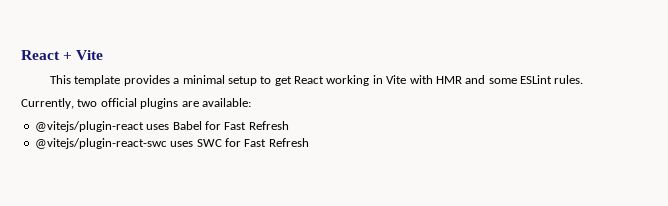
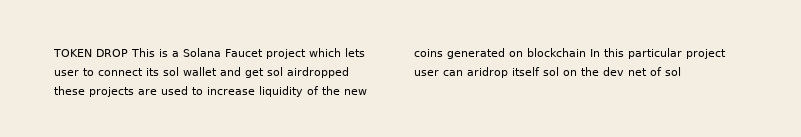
[21,50,104,60] [50,75,584,86] [21,98,251,109] [34,121,289,132] [34,138,309,149] React + Vite // This template provides a minimal setup to get React working in Vite with HMR and some ESLint rules. // Currently, two official plugins are available: // @vitejs/plugin-react uses Babel for Fast Refresh // @vitejs/plugin-react-swc uses SWC for Fast Refresh -> [53,48,365,59] [54,67,349,78] [54,86,367,97] [414,48,726,59] [414,67,681,78] TOKEN DROP This is a Solana Faucet project which lets user to connect its sol wallet and get sol airdropped these projects are used to increase liquidity of the new coins generated on blockchain In this particular project user can aridrop itself sol on the dev net of sol

